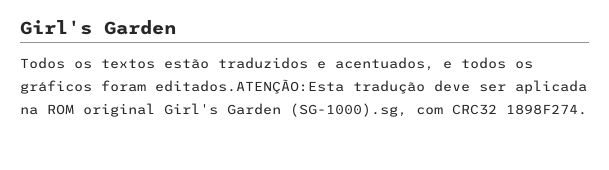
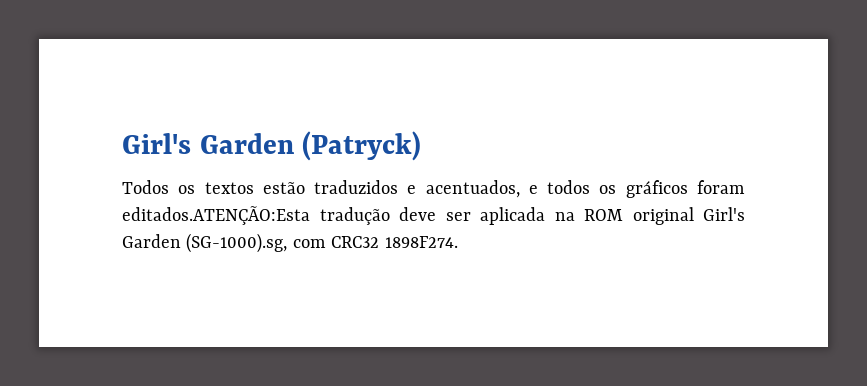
[20,20,176,35] Girl's Garden -> [122,131,422,161] Girl's Garden (Patryck)

